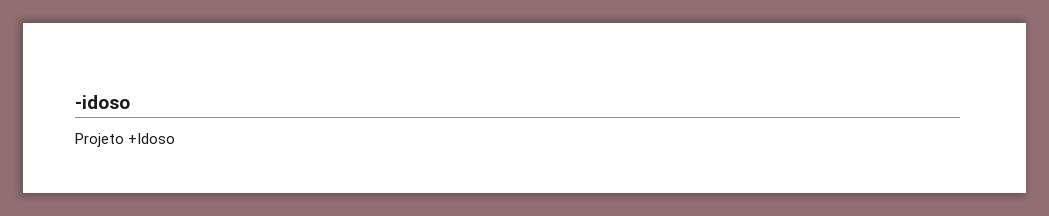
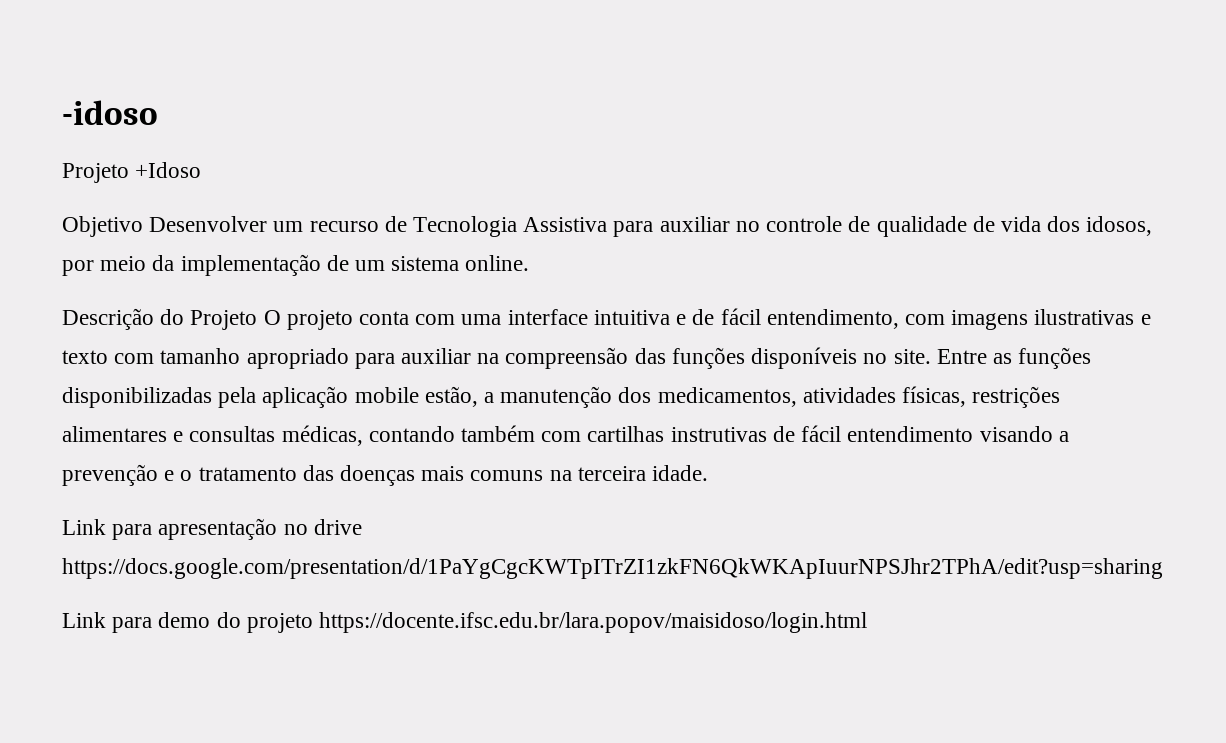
(176, 138) none -> [62,216,1153,237] [62,254,530,276] [62,308,1151,330] [62,347,1092,369] [62,386,1061,408] [62,425,1069,446] [62,464,709,486] [62,518,362,540] [62,558,1163,579] [62,612,868,633] // Objetivo Desenvolver um recurso de Tecnologia Assistiva para auxiliar no controle de qualidade de vida dos idosos, por meio da implementação de um sistema online. // Descrição do Projeto O projeto conta com uma interface intuitiva e de fácil entendimento, com imagens ilustrativas e texto com tamanho apropriado para auxiliar na compreensão das funções disponíveis no site. Entre as funções disponibilizadas pela aplicação mobile estão, a manutenção dos medicamentos, atividades físicas, restrições alimentares e consultas médicas, contando também com cartilhas instrutivas de fácil entendimento visando a prevenção e o tratamento das doenças mais comuns na terceira idade. // Link para apresentação no drive https://docs.google.com/presentation/d/1PaYgCgcKWTpITrZI1zkFN6QkWKApIuurNPSJhr2TPhA/edit?usp=sharing // Link para demo do projeto https://docente.ifsc.edu.br/lara.popov/maisidoso/login.html

